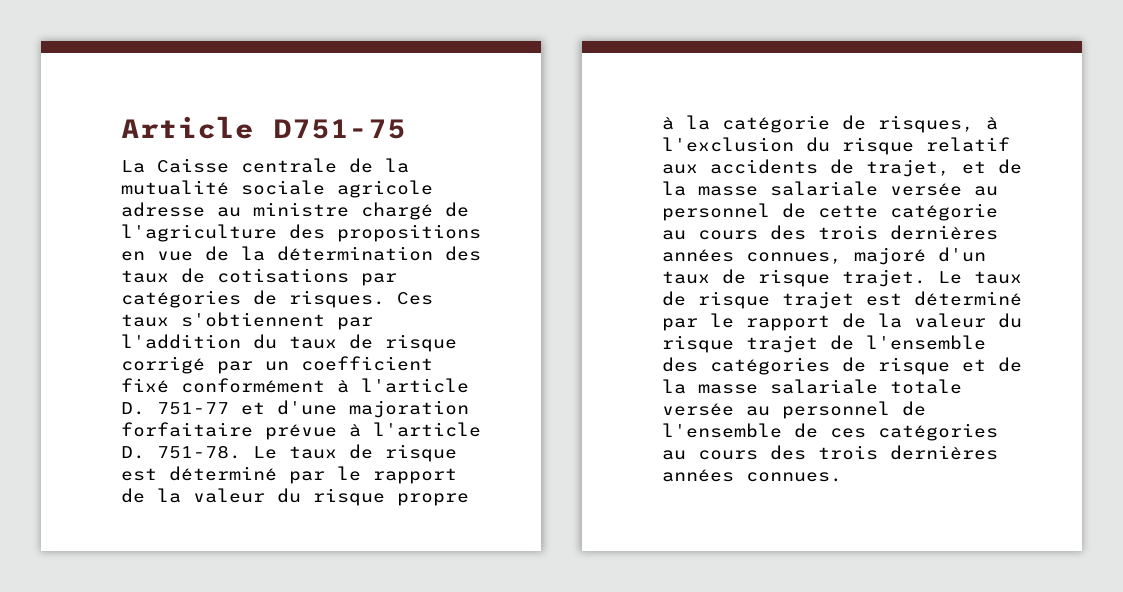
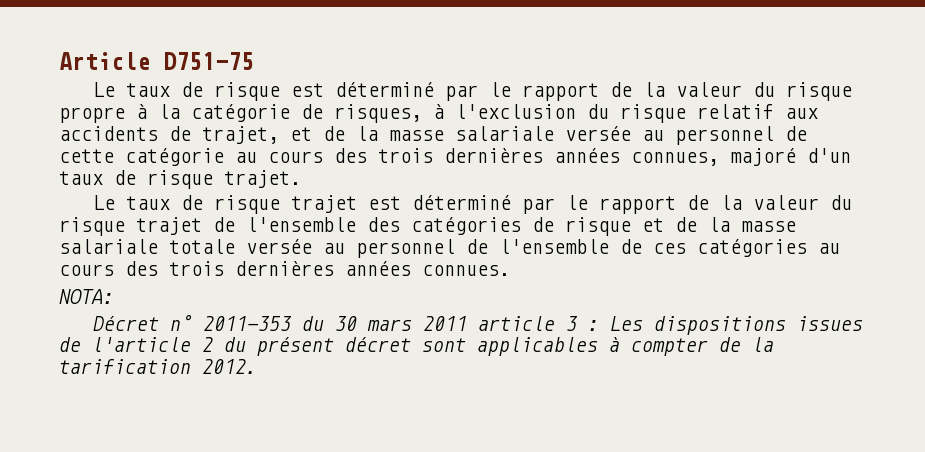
[121,158,409,173] [121,180,433,198] [121,202,469,220] [121,224,481,242] [121,246,481,261] [121,268,397,286] [121,290,433,308] [121,312,373,330] [121,334,457,352] [121,356,433,374] [121,378,469,393] [121,400,469,418] [121,422,481,440] [121,445,241,459] La Caisse centrale de la mutualité sociale agricole adresse au ministre chargé de l'agriculture des propositions en vue de la détermination des taux de cotisations par catégories de risques. Ces taux s'obtiennent par l'addition du taux de risque corrigé par un coefficient fixé conformément à l'article D. 751-77 et d'une majoration forfaitaire prévue à l'article D. 751-78. -> (254, 61) none
(926, 278) none -> (301, 179) //
(842, 477) none -> [59,289,114,304] [92,314,863,335] [59,337,774,356] [59,359,257,374] // NOTA: // Décret n° 2011-353 du 30 mars 2011 article 3 : Les dispositions issues de l'article 2 du présent décret sont applicables à compter de la tarification 2012.

